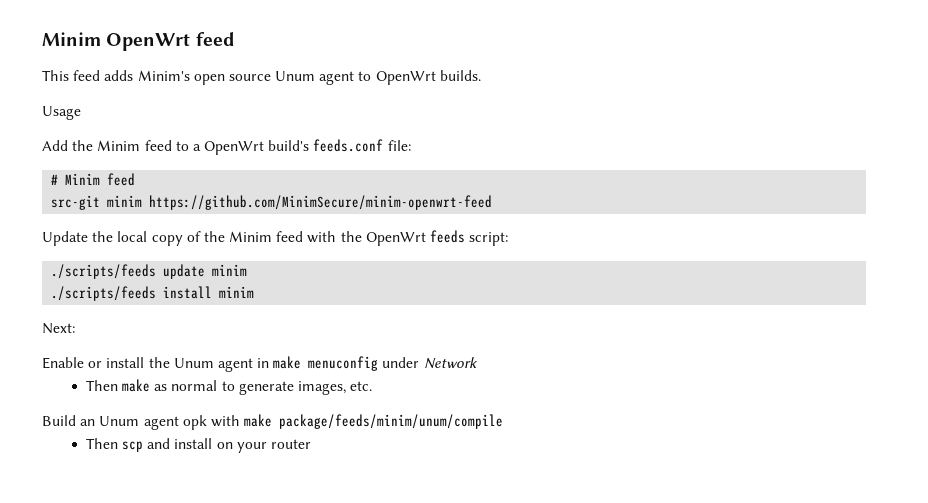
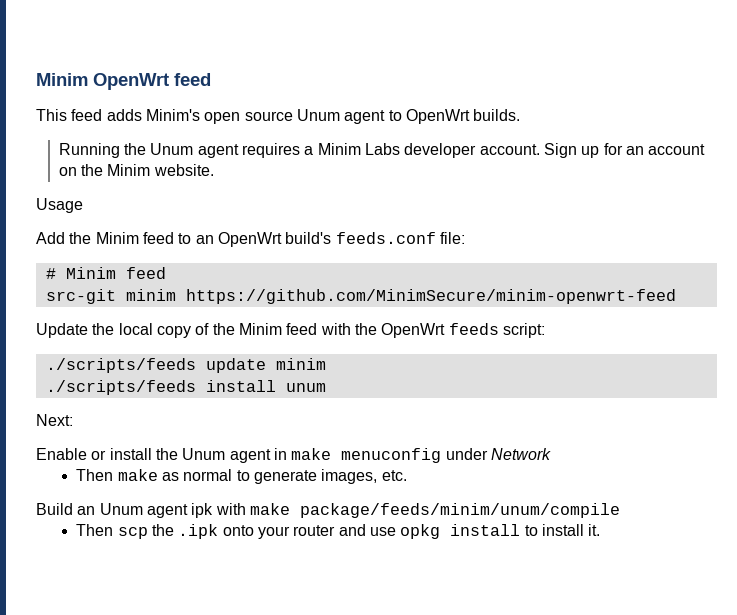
(481, 75) none -> [58,143,706,158] [58,164,214,176] // Running the Unum agent requires a Minim Labs developer account. Sign up for an account on the Minim website.
[192,144,201,151] a -> [195,235,214,244] an
[219,286,255,298] minim -> [285,383,326,392] unum
[182,415,207,430] opk -> [191,503,214,518] ipk
[147,438,311,453] and install on your router -> [151,524,601,539] the .ipk onto your router and use opkg install to install it.

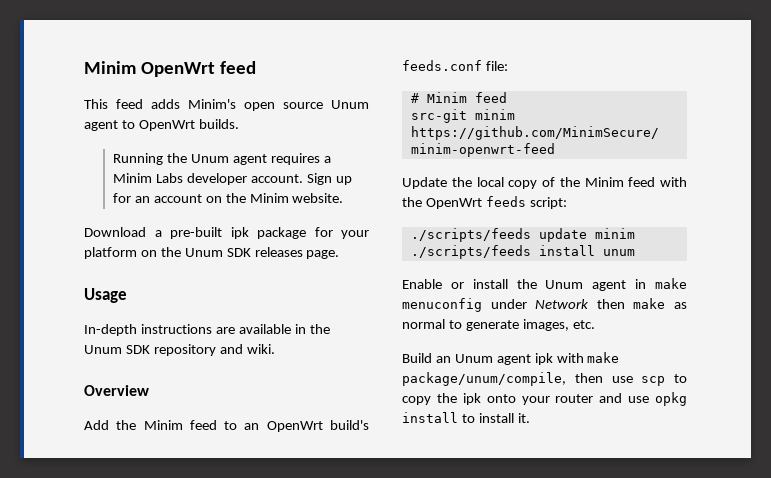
[36,198,83,213] Usage -> [84,227,369,239] [84,247,340,259] [84,288,127,303] [84,324,330,336] [84,344,275,356] [84,385,149,396] Download a pre-built ipk package for your platform on the Unum SDK releases page. // Usage // In-depth instructions are available in the Unum SDK repository and wiki. // Overview
[36,414,73,426] // Next: -> (635, 252) none
[76,469,114,481] // Then -> [596,299,625,309] then
[299,503,620,518] [76,524,219,539] package/feeds/minim/unum/compile // Then scp the .ipk -> [402,372,687,386] [402,393,481,405] package/unum/compile, then use scp to copy the ipk

